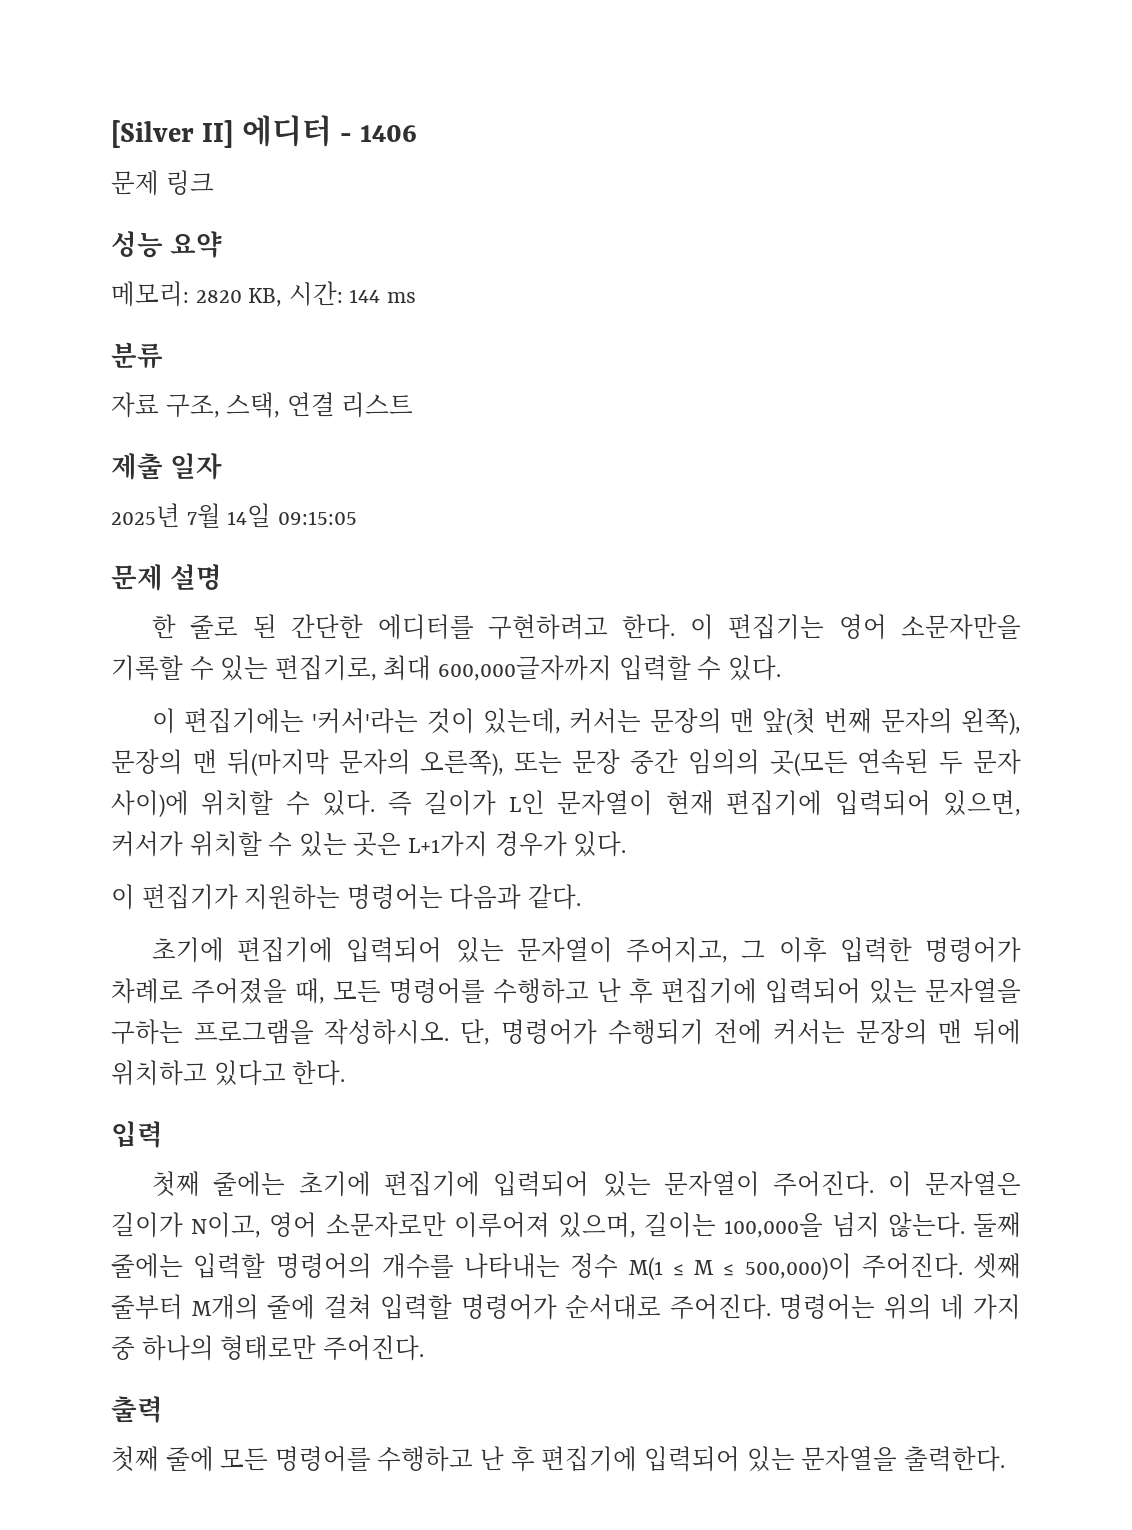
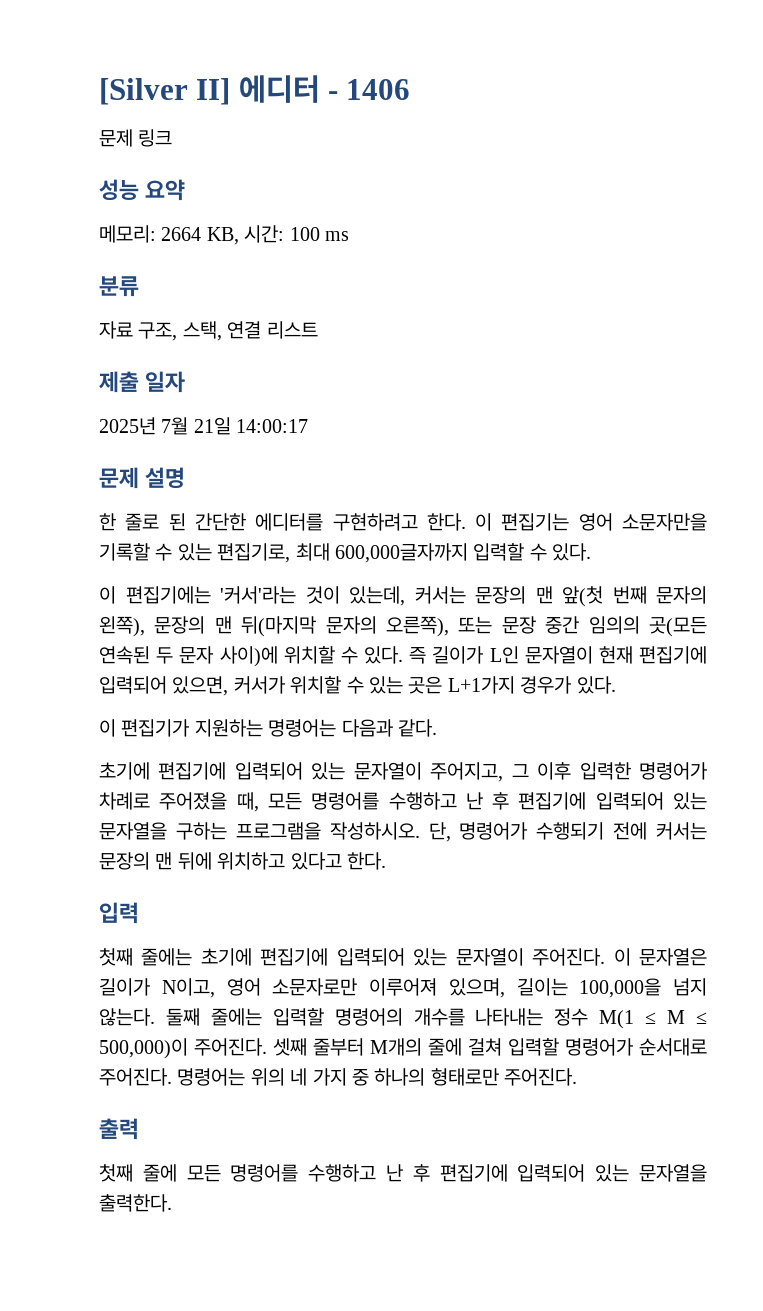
[195,290,242,303] 2820 -> [161,227,202,241] 2664
[349,289,381,303] 144 -> [289,227,320,241] 100
[227,503,357,528] 14일 09:15:05 -> [193,417,309,435] 21일 14:00:17

